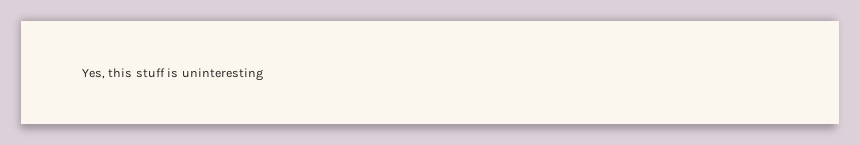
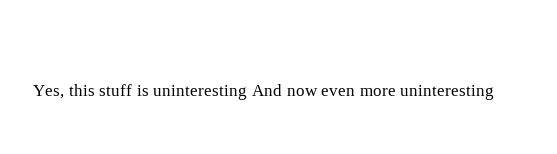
(263, 74) none -> [251,84,495,100] And now even more uninteresting

